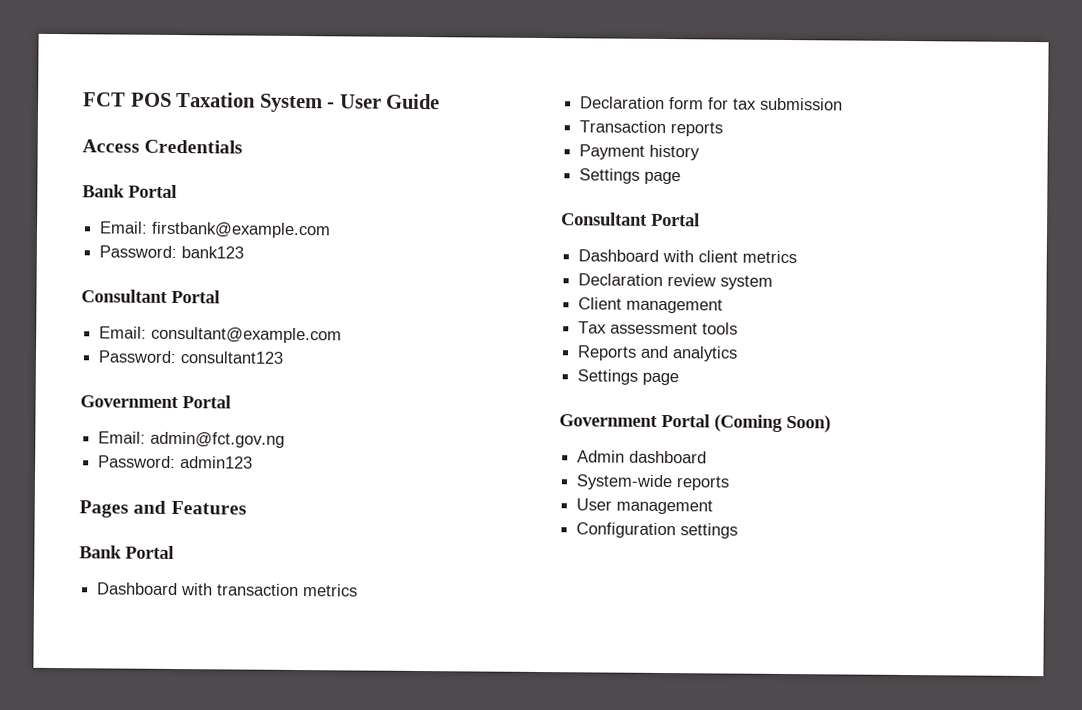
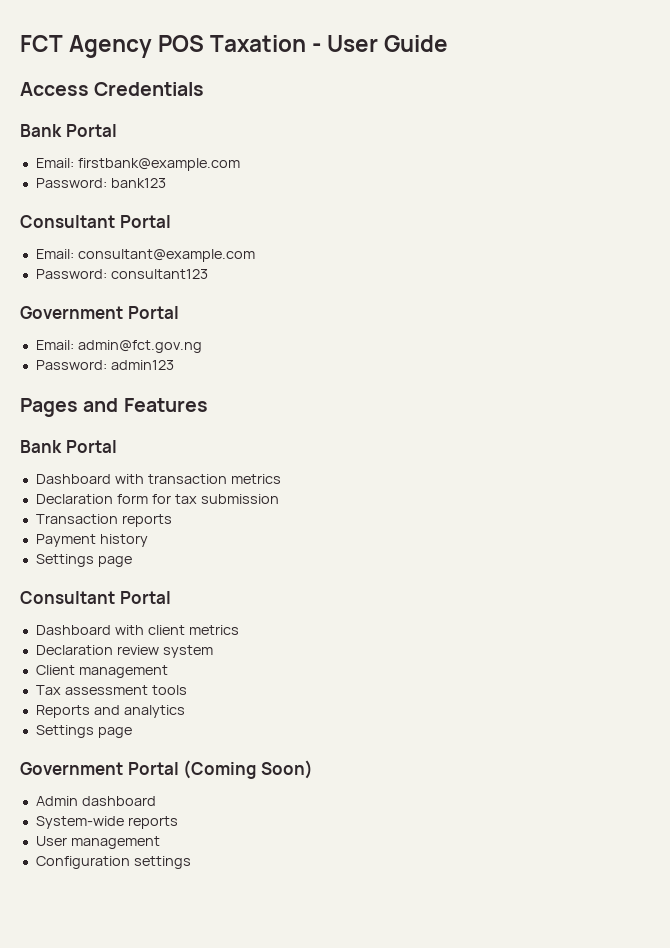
(126, 99) none -> [69,35,153,58] Agency
[258,93,323,113] System -> (307, 43) none

